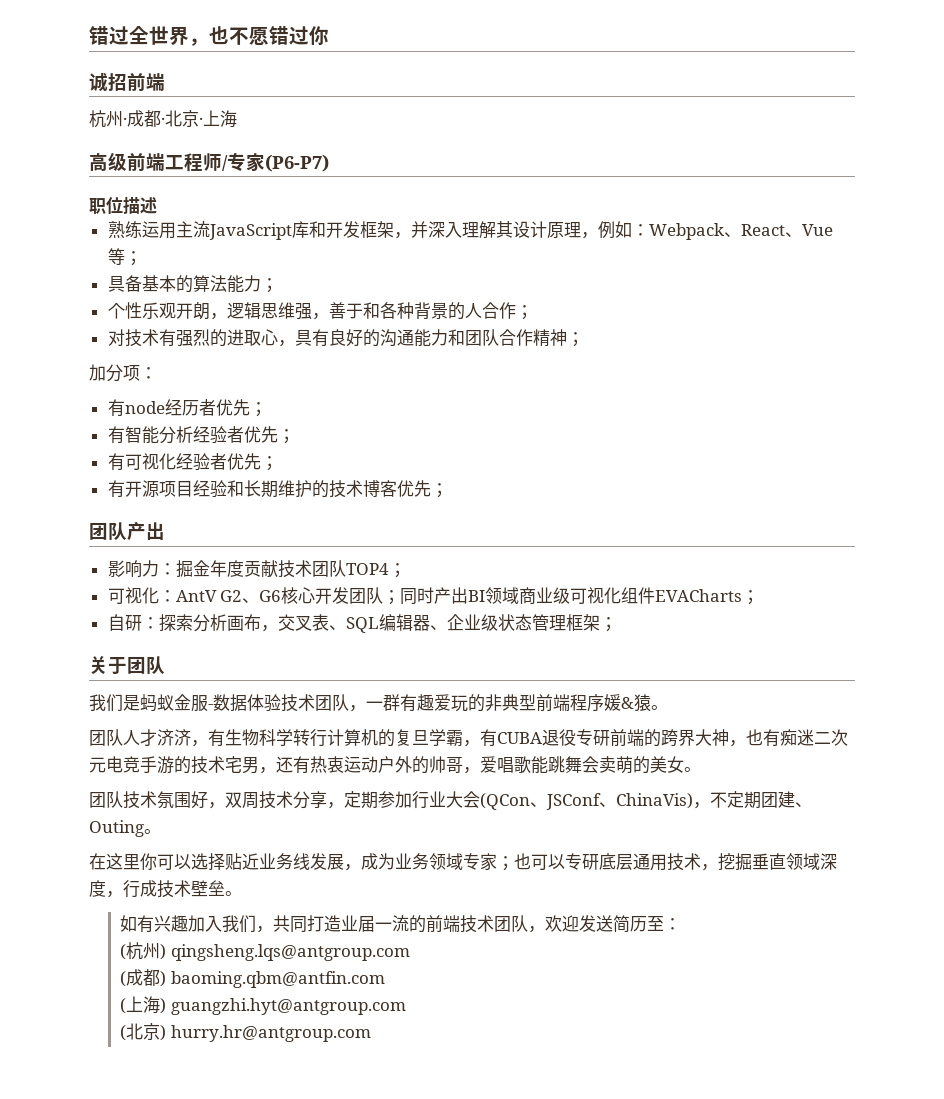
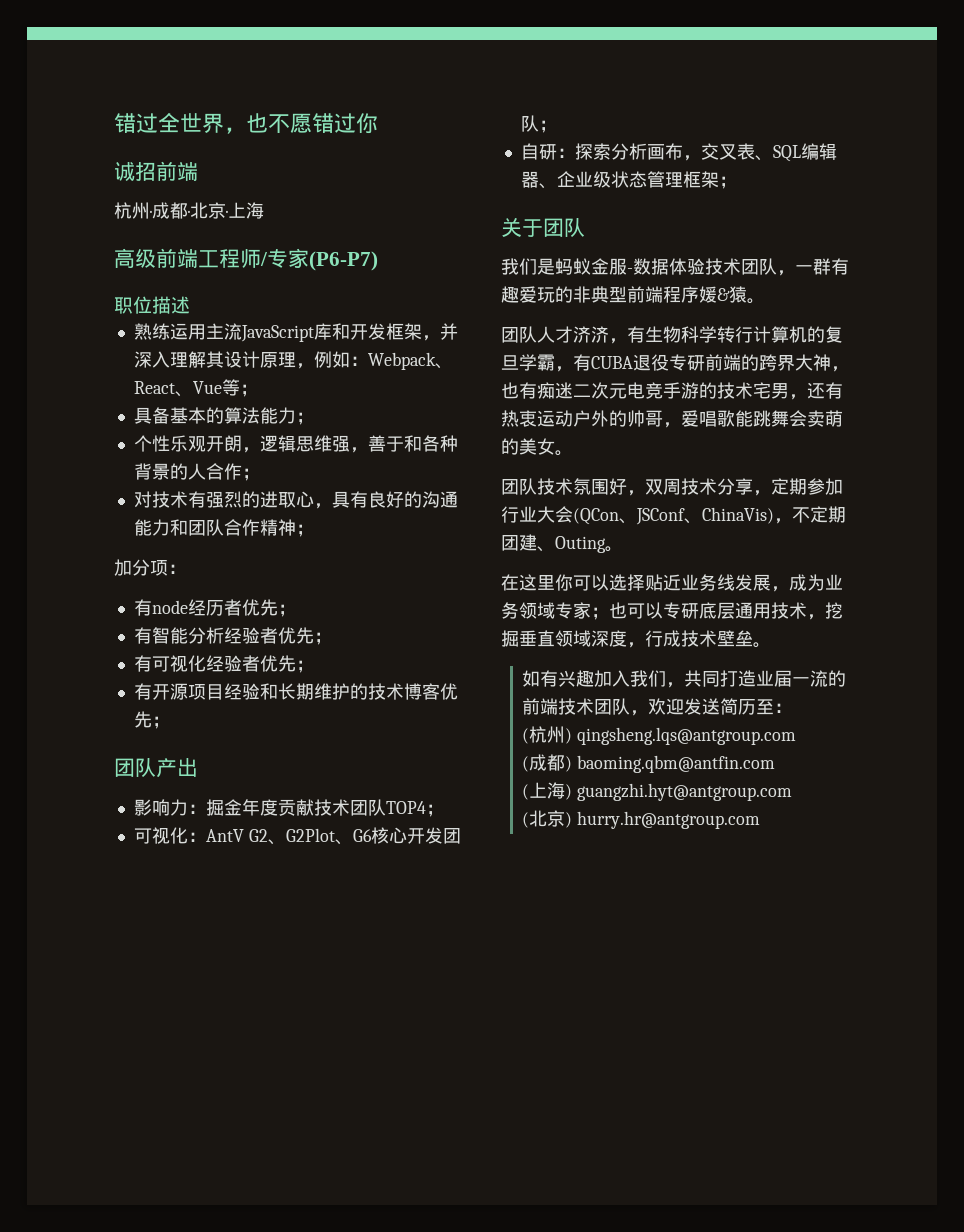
(260, 600) none -> [285,828,353,845] G2Plot、
[400,587,760,605] 同时产出BI领域商业级可视化组件EVACharts； -> (557, 126) none

